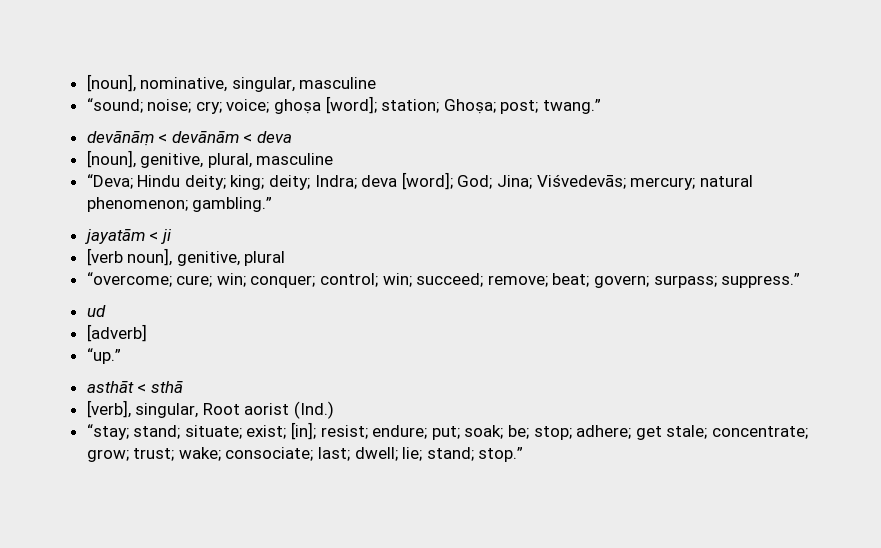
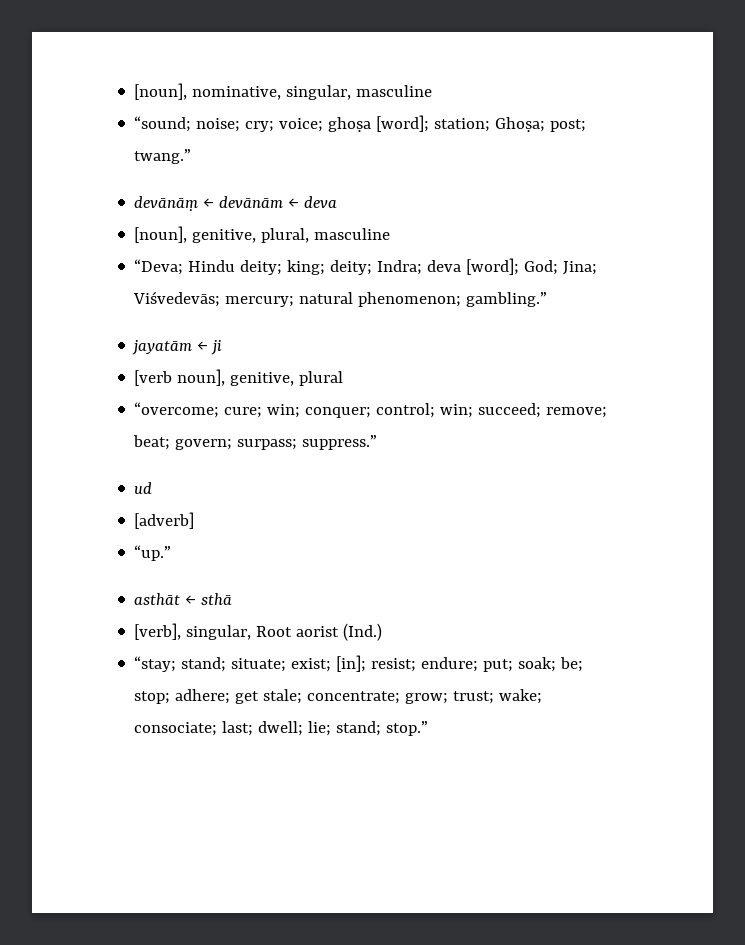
[158,131,253,143] < devānām < -> [203,196,300,208] ← devānām ←
[149,232,159,241] < -> [197,341,209,351] ←
[137,384,147,393] < -> [185,595,197,605] ←

